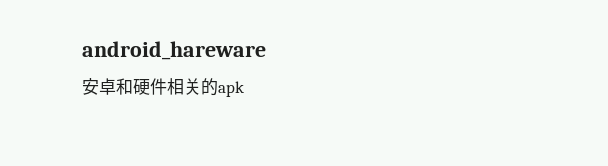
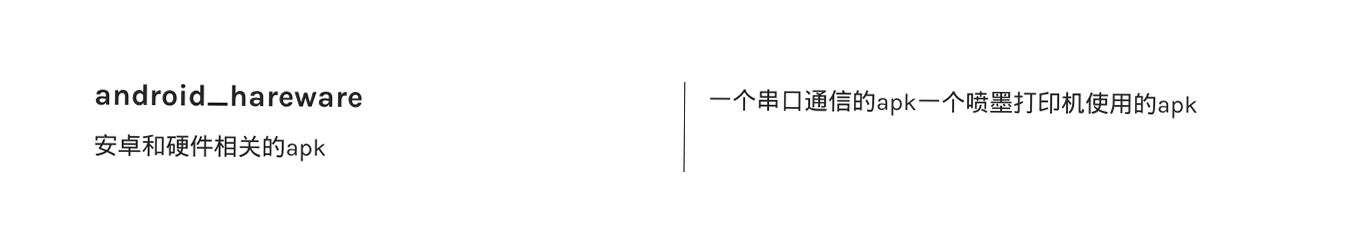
(244, 89) none -> [708,88,1199,119] // 一个串口通信的apk一个喷墨打印机使用的apk

